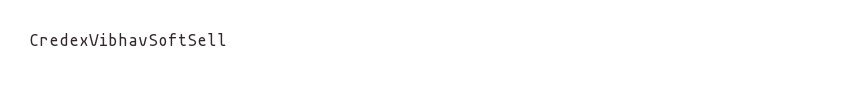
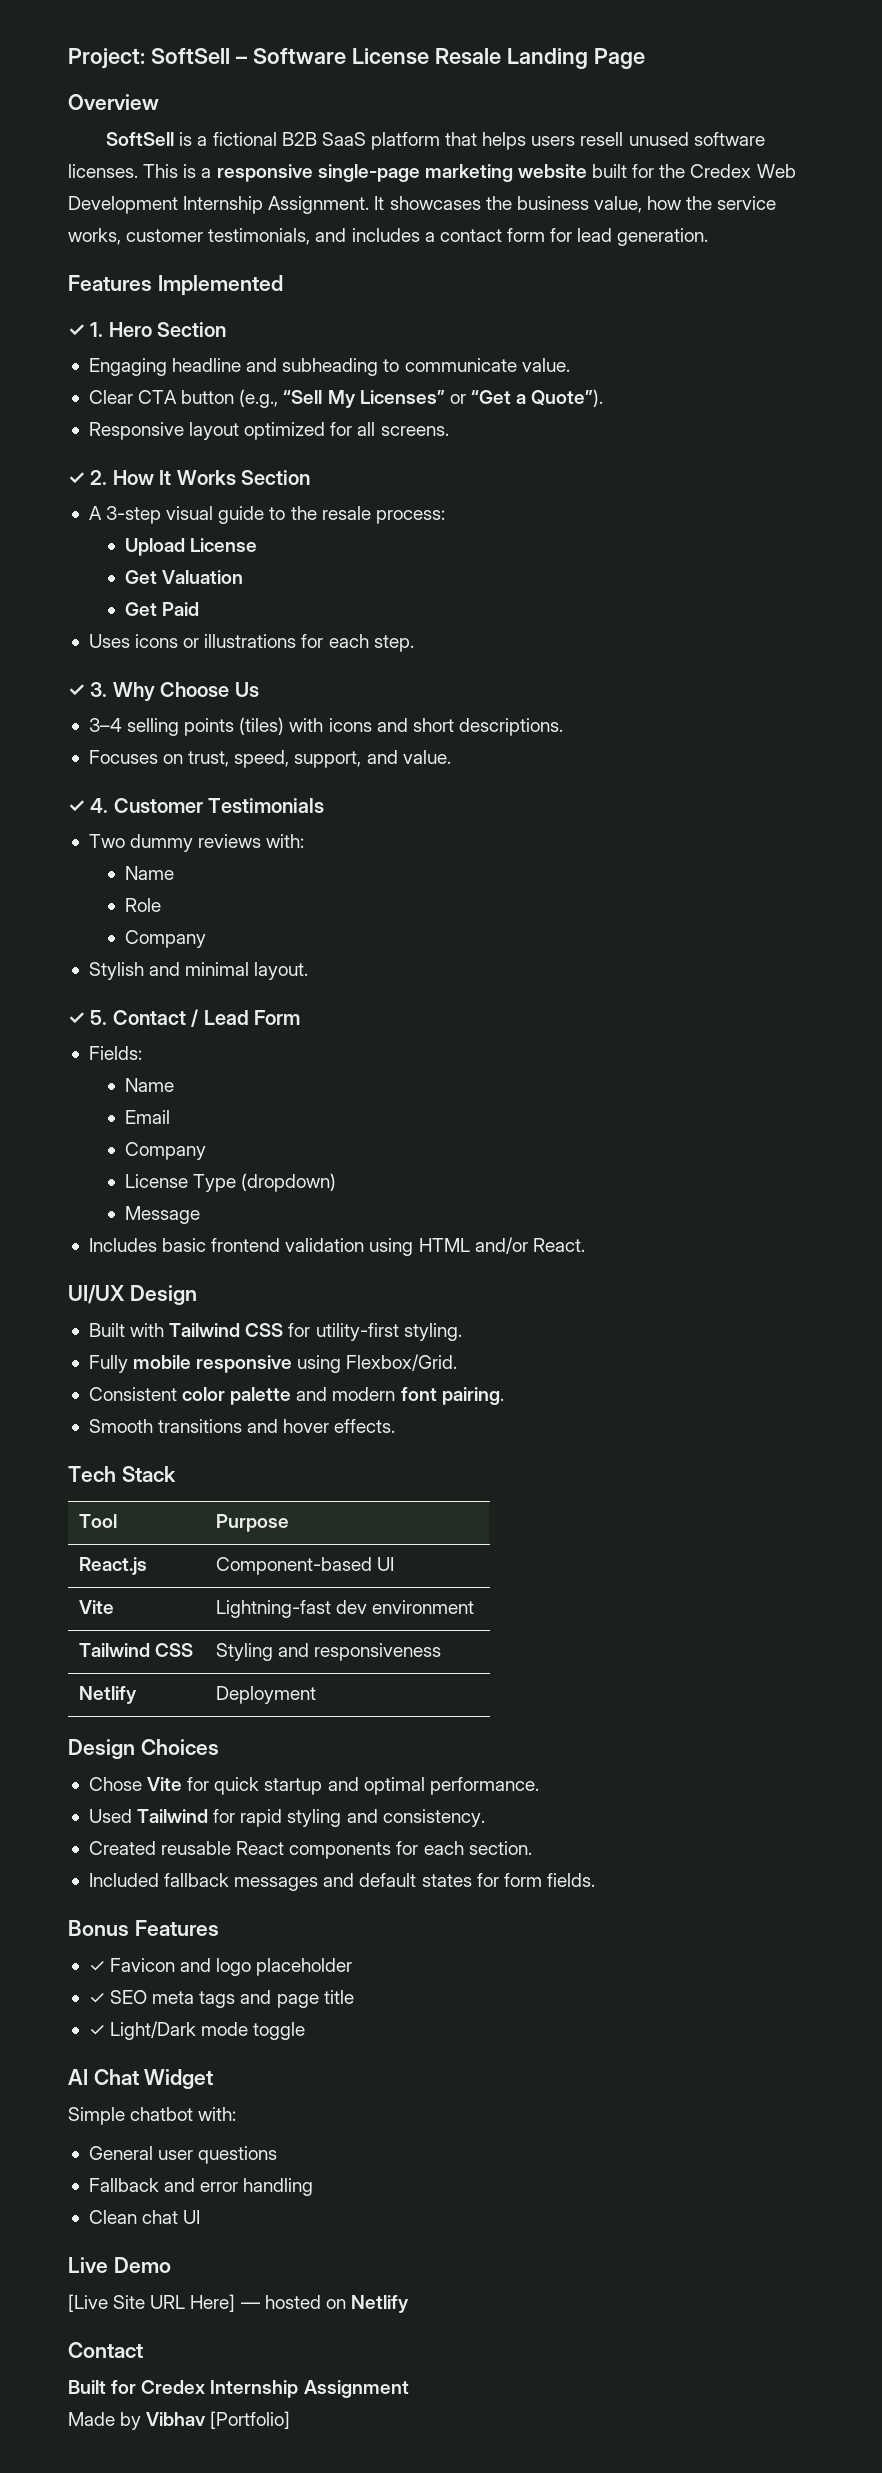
[29,33,227,46] CredexVibhavSoftSell -> [68,48,645,69] [68,94,159,110] [106,132,765,150] [68,164,796,182] [68,196,777,214] [68,228,709,246] [68,275,283,296] [68,322,227,337] [88,358,570,376] [88,389,604,408] [88,422,449,440] [68,470,310,485] [88,506,445,524] [125,538,258,556] [125,570,244,584] [125,602,200,616] [88,634,414,652] [68,682,259,702] [88,717,563,736] [88,750,451,768] [68,798,325,813] [88,834,305,852] [125,866,175,880] [125,898,162,912] [125,930,207,948] [88,962,309,980] [68,1009,300,1027] [88,1046,142,1060] [125,1078,175,1092] [125,1110,171,1124] [125,1142,207,1160] [125,1173,337,1192] [125,1206,201,1224] [88,1237,585,1256] [68,1285,197,1305] [88,1323,462,1341] [88,1354,458,1373] [88,1387,504,1405] [88,1419,396,1433] [68,1466,176,1482] [78,1514,117,1528] [215,1514,289,1532] [78,1557,147,1575] [215,1557,394,1575] [78,1600,114,1614] [215,1600,474,1618] [78,1643,193,1657] [215,1643,441,1661] [78,1686,137,1704] [215,1686,316,1704] [68,1739,219,1759] [88,1777,539,1795] [88,1809,485,1827] [88,1841,532,1859] [88,1873,595,1891] [68,1920,219,1936] [88,1958,353,1976] [88,1990,354,2008] [88,2021,306,2040] [68,2069,214,2089] [68,2107,237,2125] [88,2146,278,2164] [88,2178,314,2196] [88,2210,201,2224] [68,2257,171,2273] [68,2294,409,2313] [68,2342,143,2358] [68,2380,409,2398] [68,2411,291,2430] Project: SoftSell – Software License Resale Landing Page // Overview // SoftSell is a fictional B2B SaaS platform that helps users resell unused software licenses. This is a responsive single-page marketing website built for the Credex Web Development Internship Assignment. It showcases the business value, how the service works, customer testimonials, and includes a contact form for lead generation. // Features Implemented // ✓ 1. Hero Section // Engaging headline and subheading to communicate value. // Clear CTA button (e.g., “Sell My Licenses” or “Get a Quote”). // Responsive layout optimized for all screens. // ✓ 2. How It Works Section // A 3-step visual guide to the resale process: // Upload License // Get Valuation // Get Paid // Uses icons or illustrations for each step. // ✓ 3. Why Choose Us // 3–4 selling points (tiles) with icons and short descriptions. // Focuses on trust, speed, support, and value. // ✓ 4. Customer Testimonials // Two dummy reviews with: // Name // Role // Company // Stylish and minimal layout. // ✓ 5. Contact / Lead Form // Fields: // Name // Email // Company // License Type (dropdown) // Message // Includes basic frontend validation using HTML and/or React. // UI/UX Design // Built with Tailwind CSS for utility-first styling. // Fully mobile responsive using Flexbox/Grid. // Consistent color palette and modern font pairing. // Smooth transitions and hover effects. // Tech Stack // Tool | Purpose // React.js | Component-based UI // Vite | Lightning-fast dev environment // Tailwind CSS | Styling and responsiveness // Netlify | Deployment // Design Choices // Chose Vite for quick startup and optimal performance. // Used Tailwind for rapid styling and consistency. // Created reusable React components for each section. // Included fallback messages and default states for form fields. // Bonus Features // ✓ Favicon and logo placeholder // ✓ SEO meta tags and page title // ✓ Light/Dark mode toggle // AI Chat Widget // Simple chatbot with: // General user questions // Fallback and error handling // Clean chat UI // Live Demo // [Live Site URL Here] — hosted on Netlify // Contact // Built for Credex Internship Assignment // Made by Vibhav [Portfolio]

